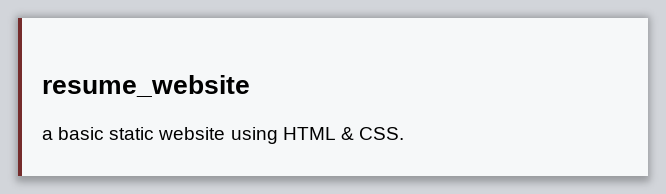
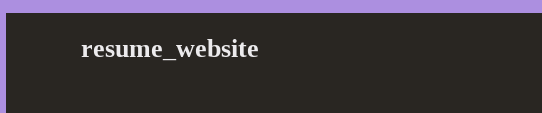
[42,127,404,144] // a basic static website using HTML & CSS. -> (259, 50) none

